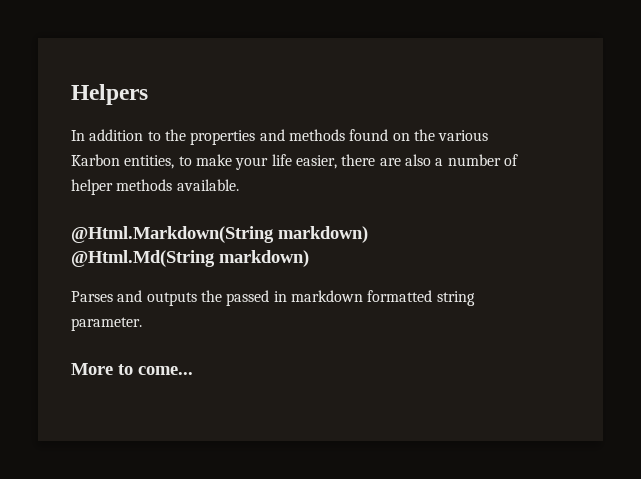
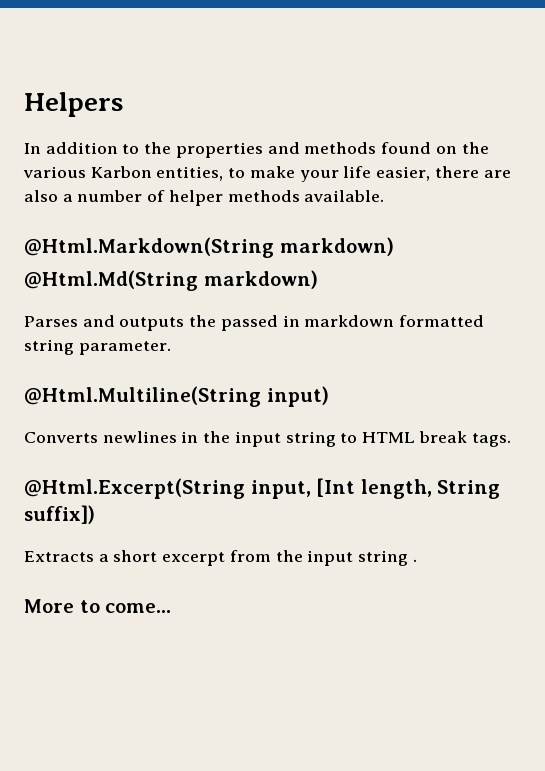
(142, 324) none -> [24,386,329,407] [24,431,511,447] [24,478,501,499] [24,505,95,524] [24,550,417,566] // @Html.Multiline(String input) // Converts newlines in the input string to HTML break tags. // @Html.Excerpt(String input, [Int length, String suffix]) // Extracts a short excerpt from the input string .

